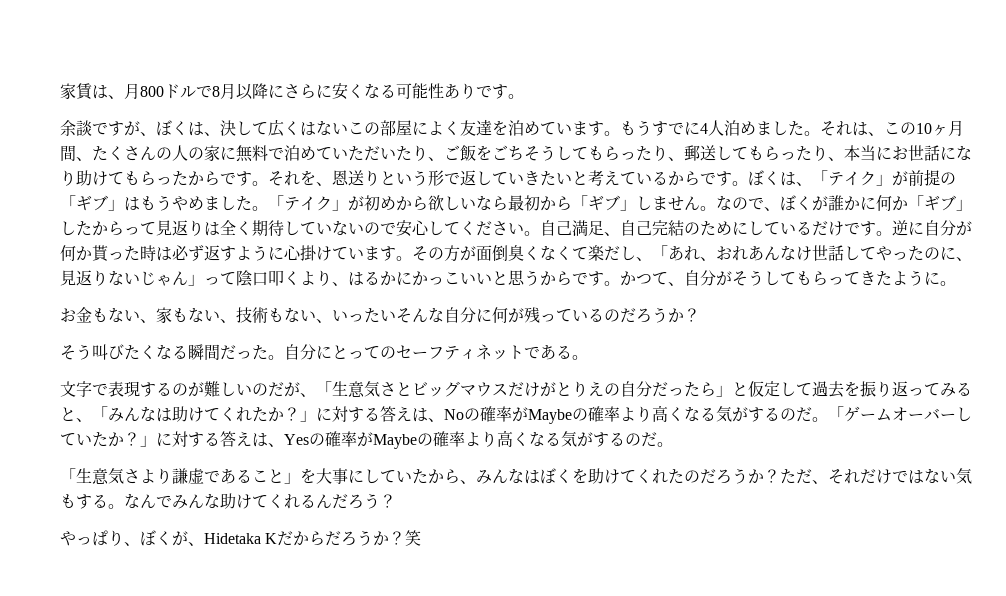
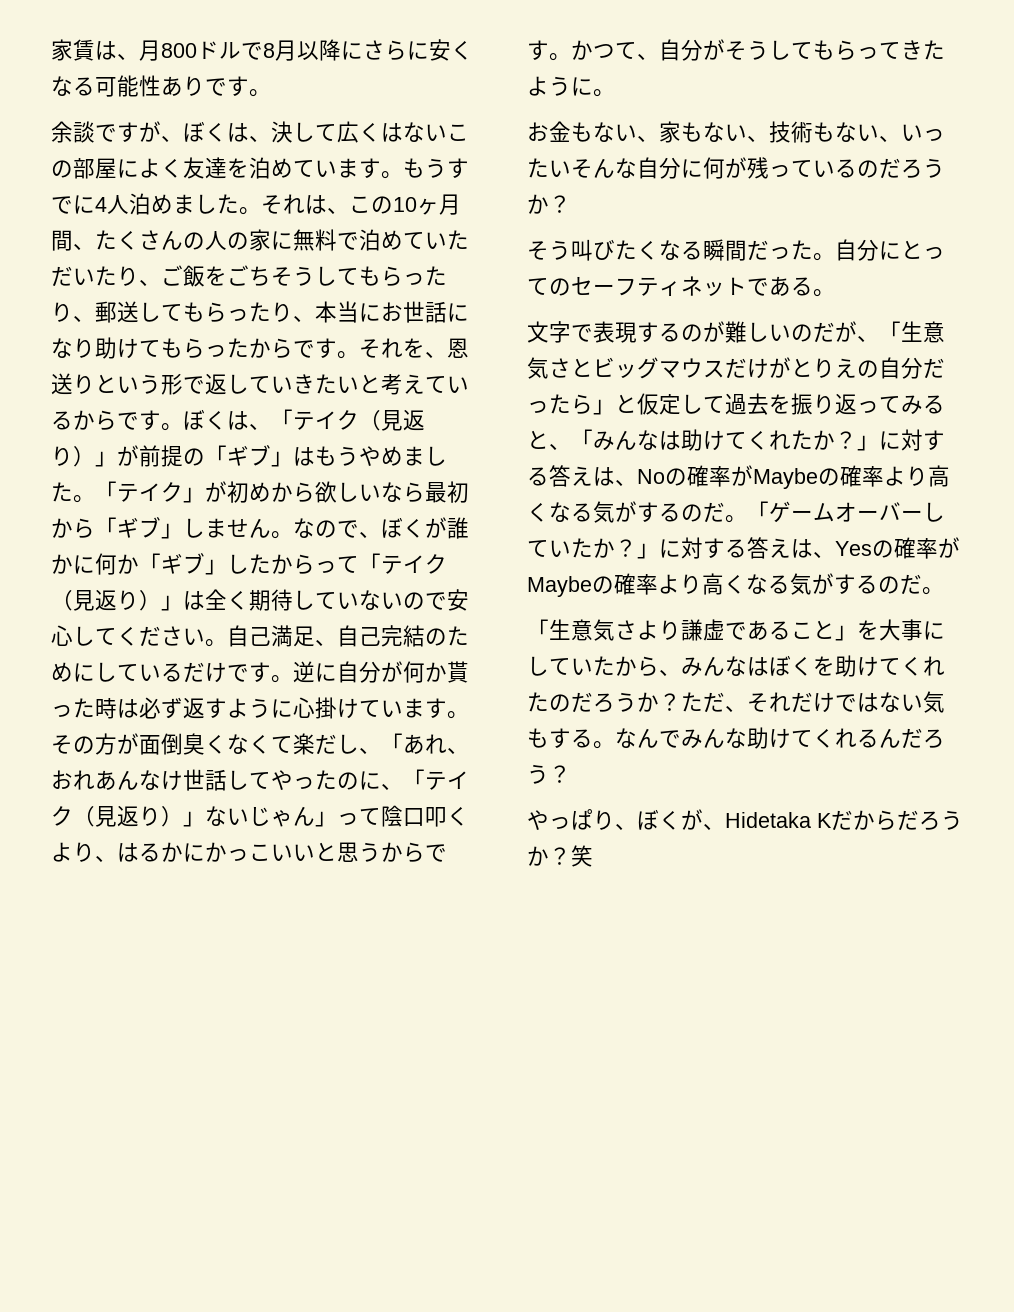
(876, 178) none -> [359,409,425,431] [51,446,95,467] （見返り）
[156,220,204,236] 見返り -> [359,553,447,574] [51,589,183,611] 「テイク（見返り）」
[60,270,108,286] 見返り -> [403,769,469,790] [51,805,205,827] 「テイク（見返り）」

